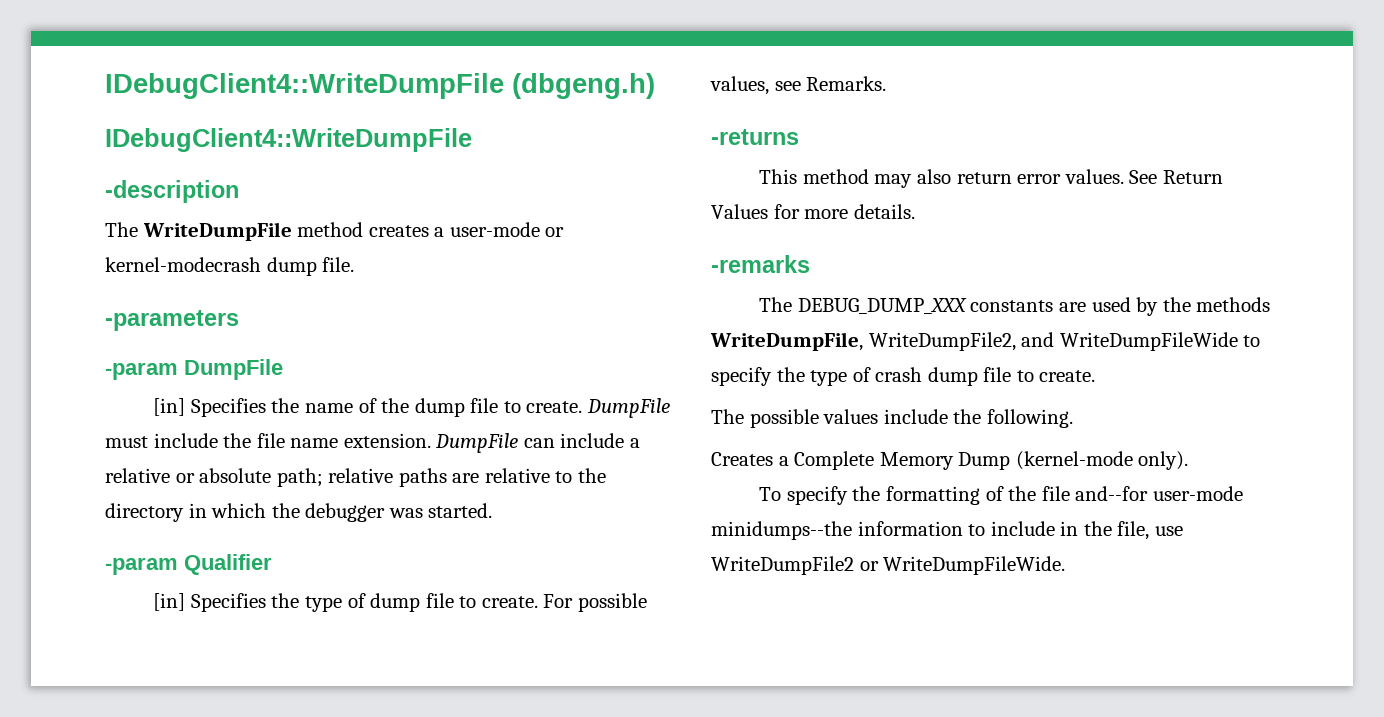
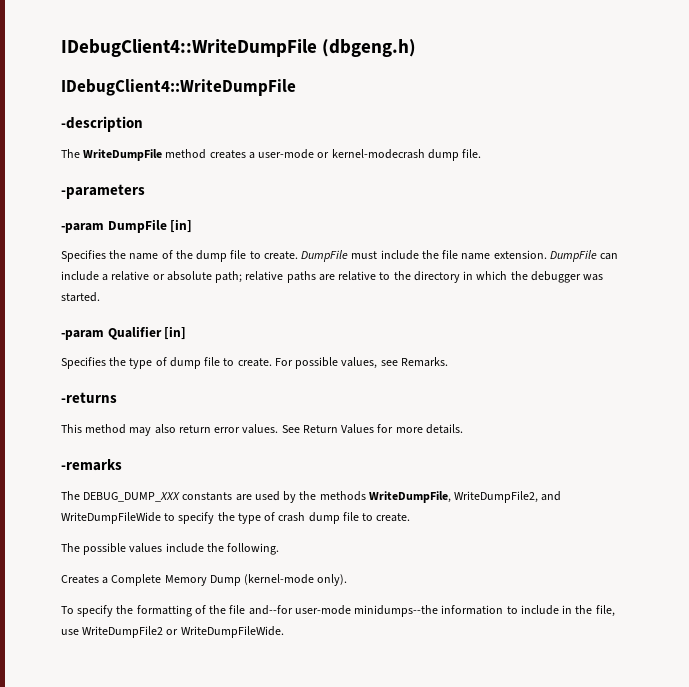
[153,398,186,416] // [in] -> [170,219,193,233] [in] //
[153,593,186,611] // [in] -> [164,326,187,340] [in] //

